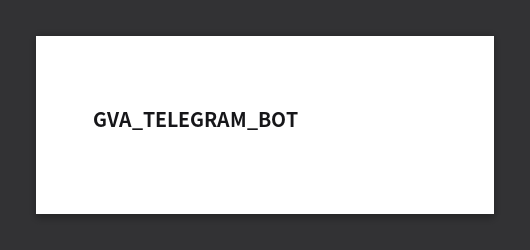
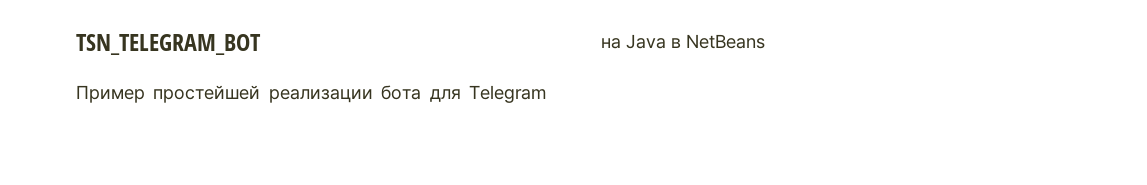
[93,112,298,130] GVA_TELEGRAM_BOT -> [76,34,261,55] [76,85,546,103] [601,34,765,49] TSN_TELEGRAM_BOT // Пример простейшей реализации бота для Telegram на Java в NetBeans

